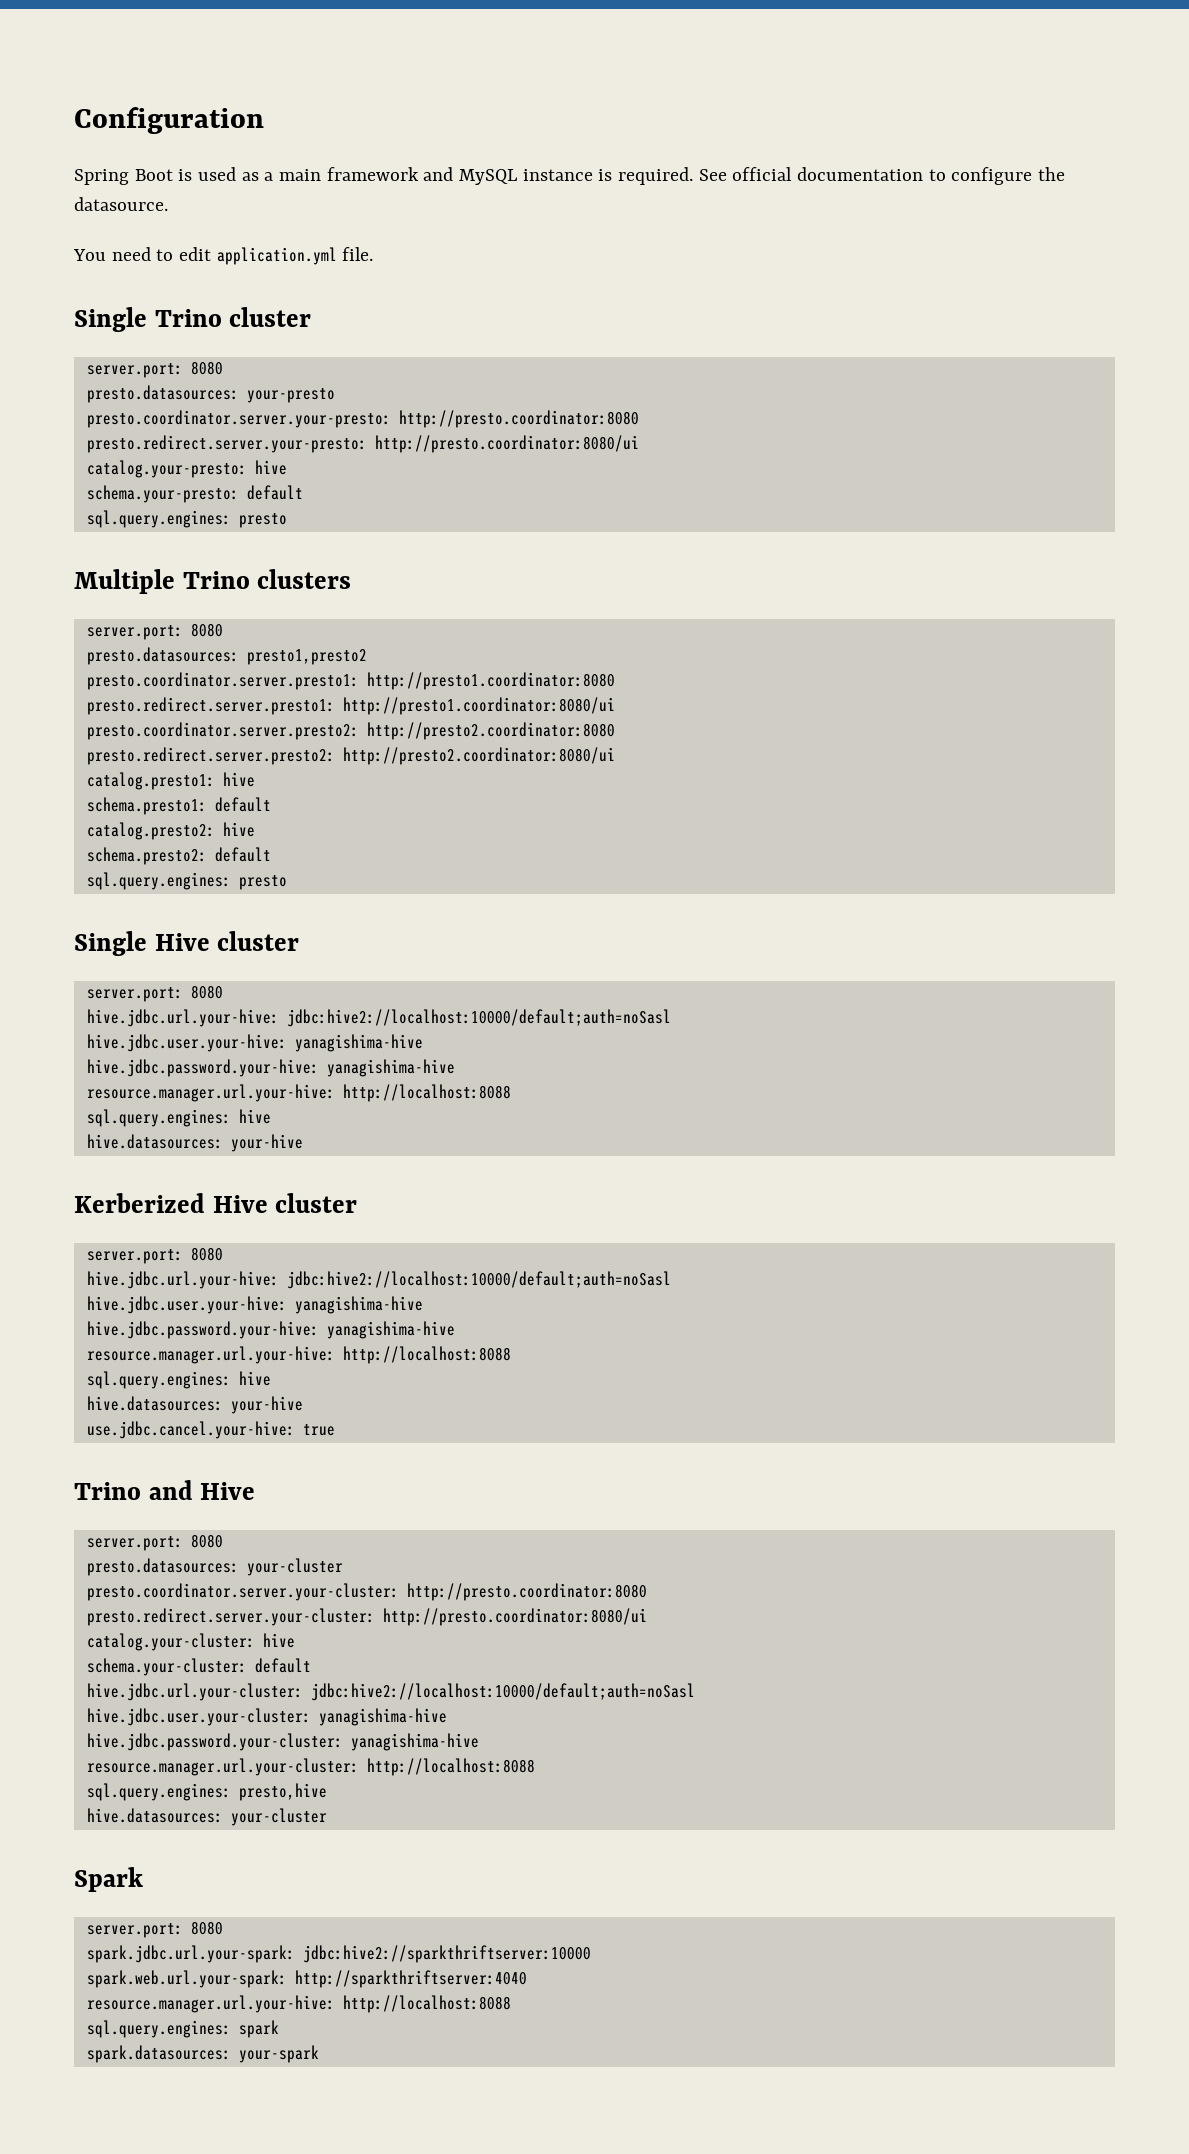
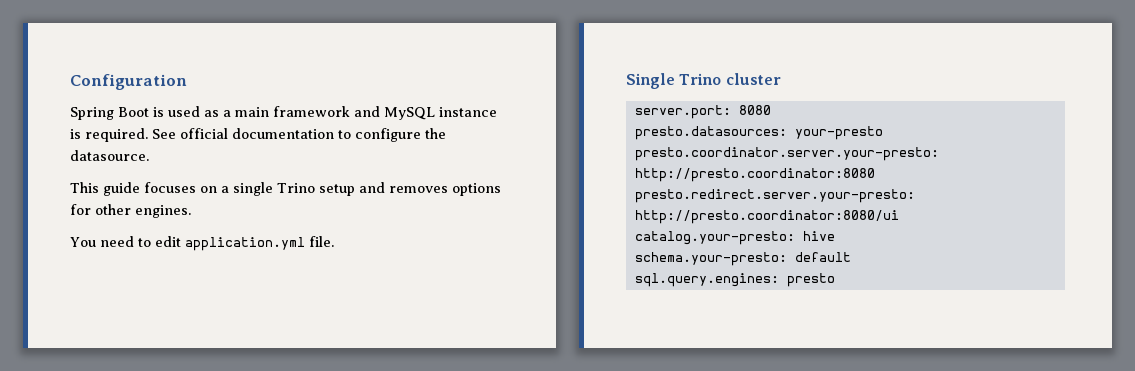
(168, 204) none -> [70,182,501,196] [70,204,191,218] // This guide focuses on a single Trino setup and removes options for other engines.
[74,569,352,594] [86,623,223,640] [86,647,367,665] [86,672,615,690] [86,697,615,715] [86,722,615,740] [86,747,615,765] [86,772,255,790] [86,797,271,815] [86,822,255,840] [86,847,271,865] [86,872,287,890] [74,931,300,956] [86,985,223,1002] [86,1009,671,1027] [86,1034,423,1052] [86,1059,455,1077] [86,1084,511,1102] [86,1109,271,1127] [86,1134,303,1152] [74,1193,358,1213] [86,1247,223,1264] [86,1271,671,1289] [86,1296,423,1314] [86,1321,455,1339] [86,1346,511,1364] [86,1371,271,1389] [86,1396,303,1414] [86,1421,335,1439] [74,1480,256,1500] [86,1534,223,1551] [86,1558,343,1576] [86,1583,647,1601] [86,1608,647,1626] [86,1633,295,1651] [86,1658,311,1676] [86,1683,695,1701] [86,1708,447,1726] [86,1733,479,1751] [86,1758,535,1776] [86,1783,327,1801] [86,1808,327,1826] [74,1867,143,1892] [86,1921,223,1938] [86,1945,591,1963] [86,1970,527,1988] [86,1995,511,2013] [86,2020,279,2038] [86,2045,319,2063] // Multiple Trino clusters // server.port: 8080 // presto.datasources: presto1,presto2 // presto.coordinator.server.presto1: http://presto1.coordinator:8080 // presto.redirect.server.presto1: http://presto1.coordinator:8080/ui // presto.coordinator.server.presto2: http://presto2.coordinator:8080 // presto.redirect.server.presto2: http://presto2.coordinator:8080/ui // catalog.presto1: hive // schema.presto1: default // catalog.presto2: hive // schema.presto2: default // sql.query.engines: presto // Single Hive cluster // server.port: 8080 // hive.jdbc.url.your-hive: jdbc:hive2://localhost:10000/default;auth=noSasl // hive.jdbc.user.your-hive: yanagishima-hive // hive.jdbc.password.your-hive: yanagishima-hive // resource.manager.url.your-hive: http://localhost:8088 // sql.query.engines: hive // hive.datasources: your-hive // Kerberized Hive cluster // server.port: 8080 // hive.jdbc.url.your-hive: jdbc:hive2://localhost:10000/default;auth=noSasl // hive.jdbc.user.your-hive: yanagishima-hive // hive.jdbc.password.your-hive: yanagishima-hive // resource.manager.url.your-hive: http://localhost:8088 // sql.query.engines: hive // hive.datasources: your-hive // use.jdbc.cancel.your-hive: true // Trino and Hive // server.port: 8080 // presto.datasources: your-cluster // presto.coordinator.server.your-cluster: http://presto.coordinator:8080 // presto.redirect.server.your-cluster: http://presto.coordinator:8080/ui // catalog.your-cluster: hive // schema.your-cluster: default // hive.jdbc.url.your-cluster: jdbc:hive2://localhost:10000/default;auth=noSasl // hive.jdbc.user.your-cluster: yanagishima-hive // hive.jdbc.password.your-cluster: yanagishima-hive // resource.manager.url.your-cluster: http://localhost:8088 // sql.query.engines: presto,hive // hive.datasources: your-cluster // Spark // server.port: 8080 // spark.jdbc.url.your-spark: jdbc:hive2://sparkthriftserver:10000 // spark.web.url.your-spark: http://sparkthriftserver:4040 // resource.manager.url.your-hive: http://localhost:8088 // sql.query.engines: spark // spark.datasources: your-spark -> (835, 280) none

